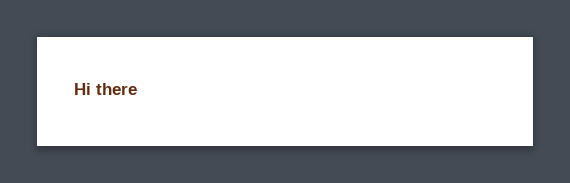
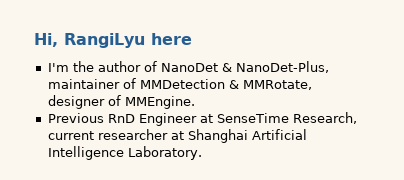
[74,83,137,95] Hi there -> [34,33,192,48] [47,61,329,73] [47,78,312,90] [47,95,195,109] [47,112,357,126] [47,129,307,143] [47,146,202,160] Hi, RangiLyu here // I'm the author of NanoDet & NanoDet-Plus, maintainer of MMDetection & MMRotate, designer of MMEngine. // Previous RnD Engineer at SenseTime Research, current researcher at Shanghai Artificial Intelligence Laboratory.

